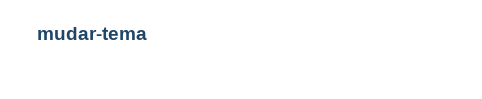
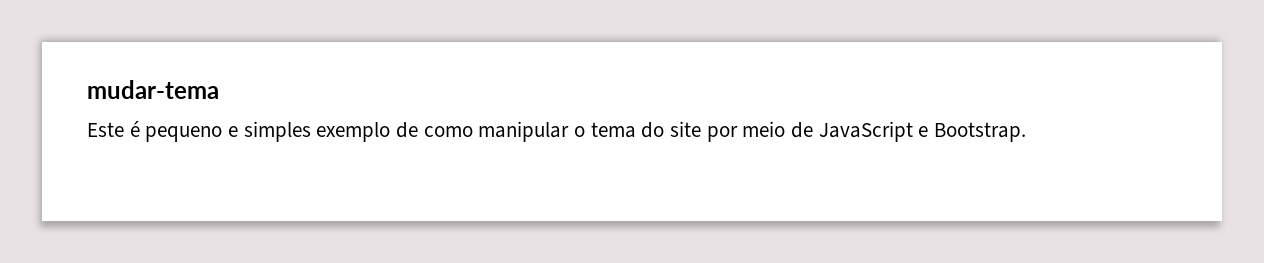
(147, 33) none -> [87,121,1027,142] // Este é pequeno e simples exemplo de como manipular o tema do site por meio de JavaScript e Bootstrap.

